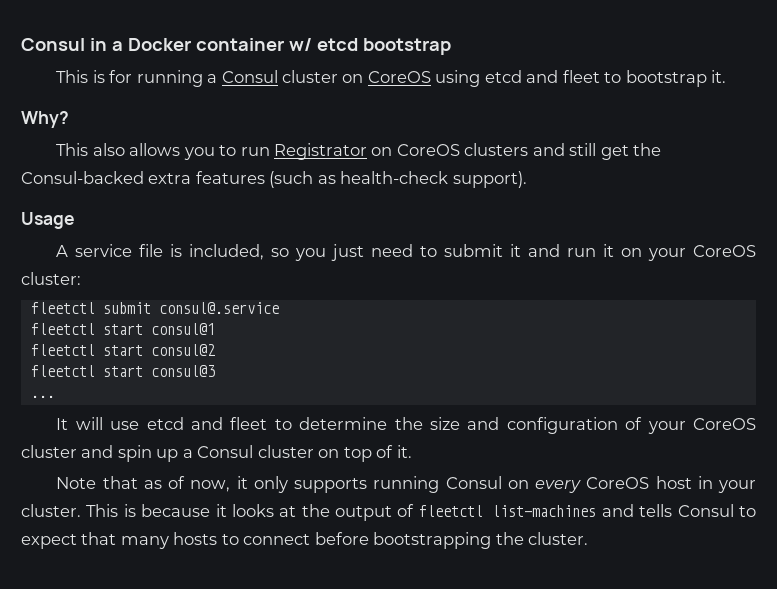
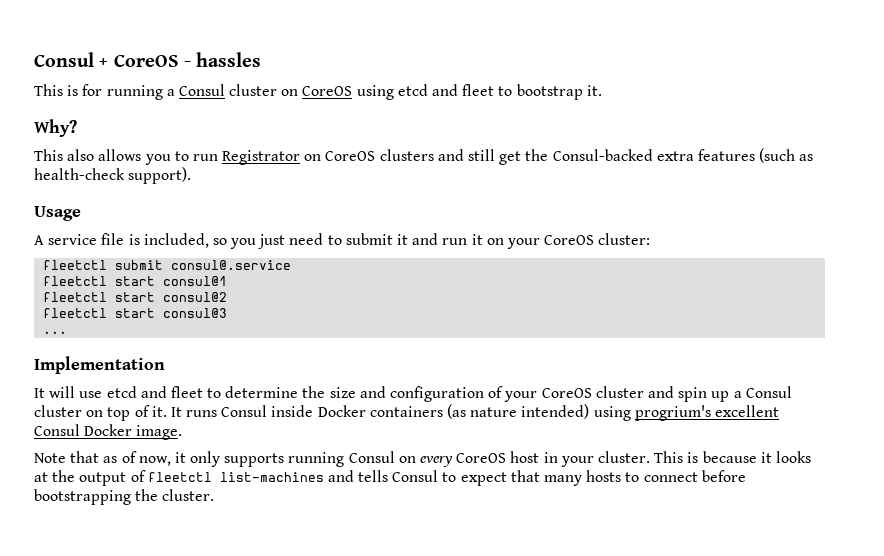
[21,38,451,55] Consul in a Docker container w/ etcd bootstrap -> [34,52,262,67] Consul + CoreOS - hassles
(55, 396) none -> [34,356,165,374] // Implementation
(412, 451) none -> [170,404,779,421] [34,424,183,440] It runs Consul inside Docker containers (as nature intended) using progrium's excellent Consul Docker image.

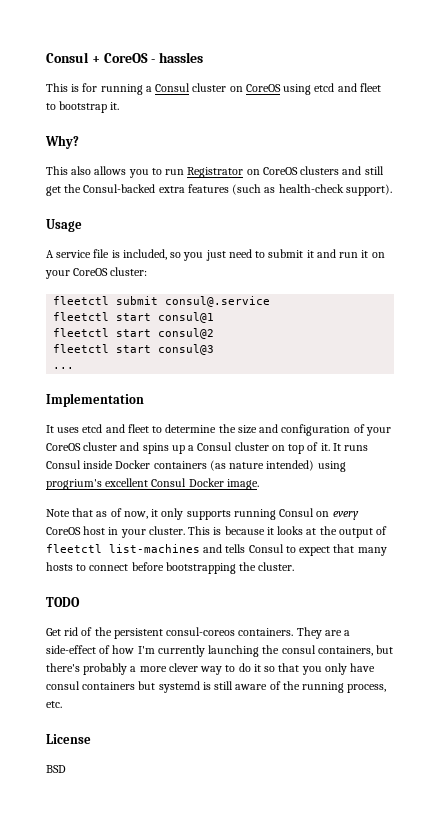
[49,386,103,398] will use -> [57,427,80,433] uses
[678,387,708,402] spin -> [142,443,169,454] spins
(215, 495) none -> [46,597,80,607] [46,627,351,639] [46,645,394,657] [46,663,376,675] [46,681,387,693] [46,701,62,708] [46,734,91,744] [46,765,66,773] // TODO // Get rid of the persistent consul-coreos containers. They are a side-effect of how I'm currently launching the consul containers, but there's probably a more clever way to do it so that you only have consul containers but systemd is still aware of the running process, etc. // License // BSD

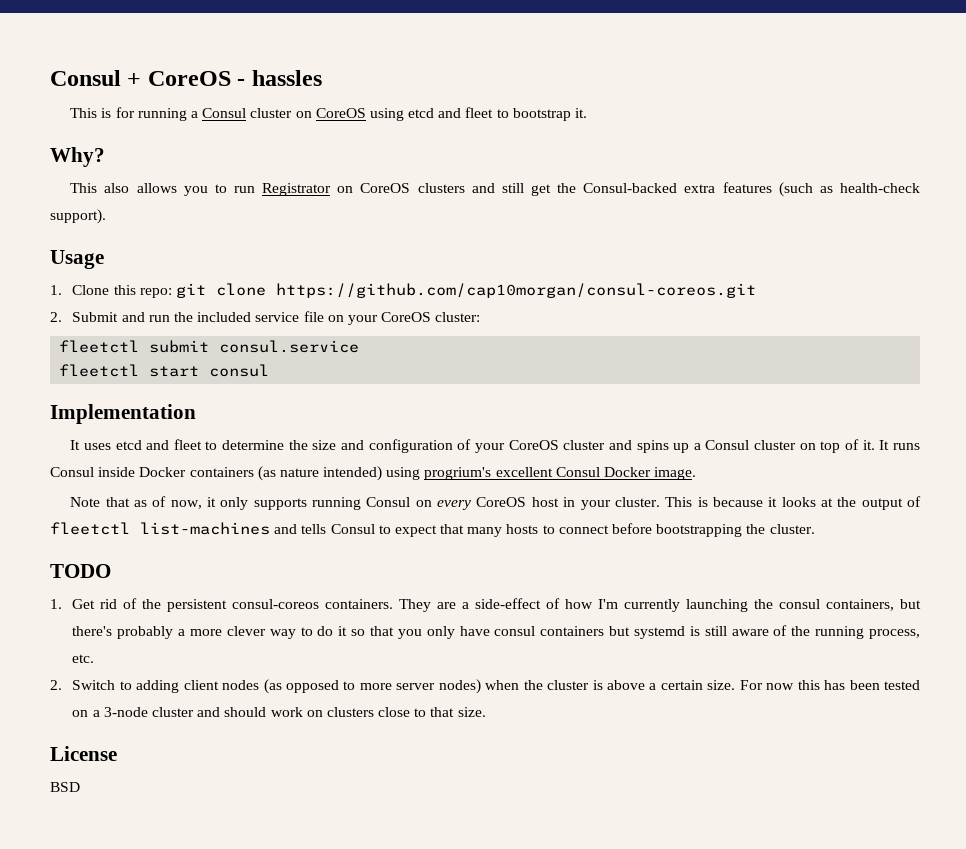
[46,249,369,261] A service file is included, so you just need to submit it and run it -> [50,283,756,298] [50,311,324,322] 1. Clone this repo: git clone https://github.com/cap10morgan/consul-coreos.git // 2. Submit and run the included service file
[165,296,271,307] [53,312,215,323] [53,328,215,339] [53,344,215,355] [53,367,75,369] consul@.service // fleetctl start consul@1 // fleetctl start consul@2 // fleetctl start consul@3 // ... -> [219,340,360,353] [59,364,270,377] consul.service // fleetctl start consul
(80, 602) none -> [50,599,62,609] 1.
(62, 704) none -> [50,679,920,694] [72,707,486,717] // 2. Switch to adding client nodes (as opposed to more server nodes) when the cluster is above a certain size. For now this has been tested on a 3-node cluster and should work on clusters close to that size.

